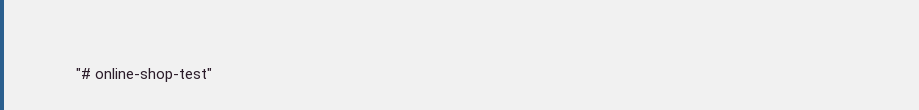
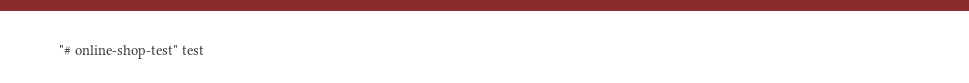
(213, 75) none -> [182,45,204,55] test

